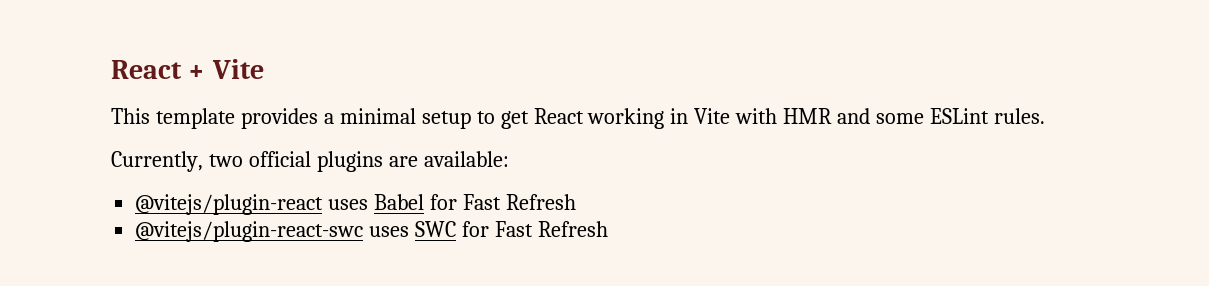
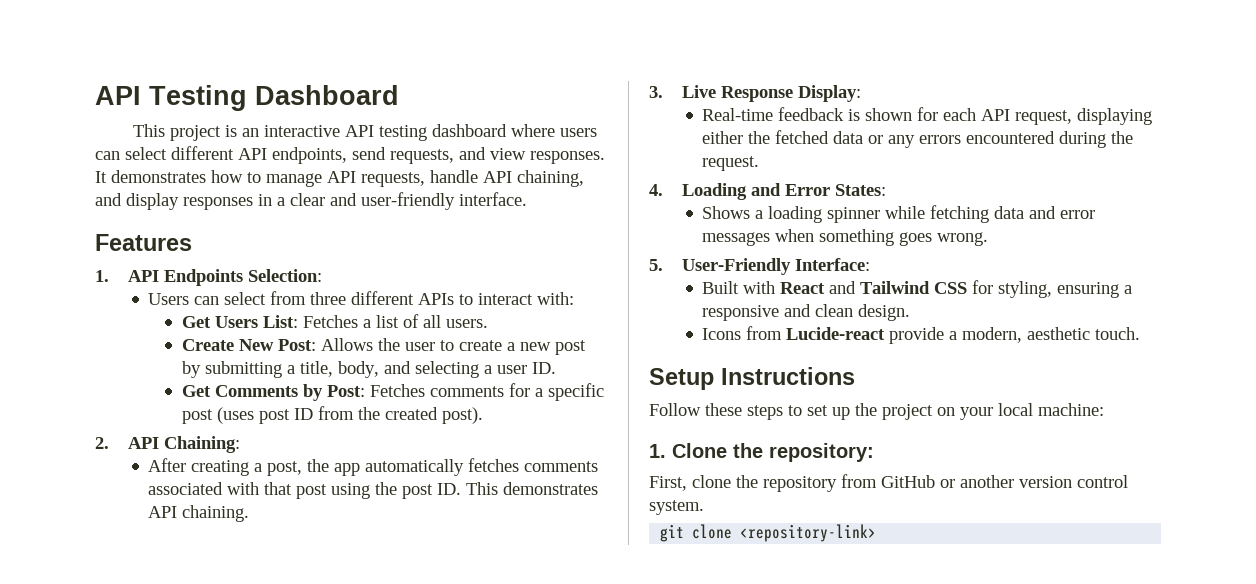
[111,59,264,79] [111,108,1045,129] [111,151,509,172] [135,194,576,215] [135,221,608,242] React + Vite // This template provides a minimal setup to get React working in Vite with HMR and some ESLint rules. // Currently, two official plugins are available: // @vitejs/plugin-react uses Babel for Fast Refresh // @vitejs/plugin-react-swc uses SWC for Fast Refresh -> [95,85,399,111] [132,124,597,141] [95,146,605,164] [95,170,584,187] [95,192,527,210] [95,234,192,251] [95,269,323,286] [148,291,575,305] [181,314,488,328] [181,338,586,355] [181,361,556,378] [181,383,604,401] [181,406,483,424] [95,436,241,453] [148,458,599,476] [148,482,599,499] [148,505,250,522] [649,85,862,102] [702,107,1153,125] [702,130,1134,148] [702,156,760,171] [649,183,887,200] [702,205,1096,223] [702,229,989,246] [649,258,871,275] [702,280,1133,298] [702,304,911,321] [702,326,1141,344] [649,367,855,390] [649,403,1104,420] [649,443,874,462] [649,474,1128,492] [649,500,704,515] [660,524,877,542] API Testing Dashboard // This project is an interactive API testing dashboard where users can select different API endpoints, send requests, and view responses. It demonstrates how to manage API requests, handle API chaining, and display responses in a clear and user-friendly interface. // Features // 1. API Endpoints Selection: // Users can select from three different APIs to interact with: // Get Users List: Fetches a list of all users. // Create New Post: Allows the user to create a new post by submitting a title, body, and selecting a user ID. // Get Comments by Post: Fetches comments for a specific post (uses post ID from the created post). // 2. API Chaining: // After creating a post, the app automatically fetches comments associated with that post using the post ID. This demonstrates API chaining. // 3. Live Response Display: // Real-time feedback is shown for each API request, displaying either the fetched data or any errors encountered during the request. // 4. Loading and Error States: // Shows a loading spinner while fetching data and error messages when something goes wrong. // 5. User-Friendly Interface: // Built with React and Tailwind CSS for styling, ensuring a responsive and clean design. // Icons from Lucide-react provide a modern, aesthetic touch. // Setup Instructions // Follow these steps to set up the project on your local machine: // 1. Clone the repository: // First, clone the repository from GitHub or another version control system. // git clone <repository-link>

